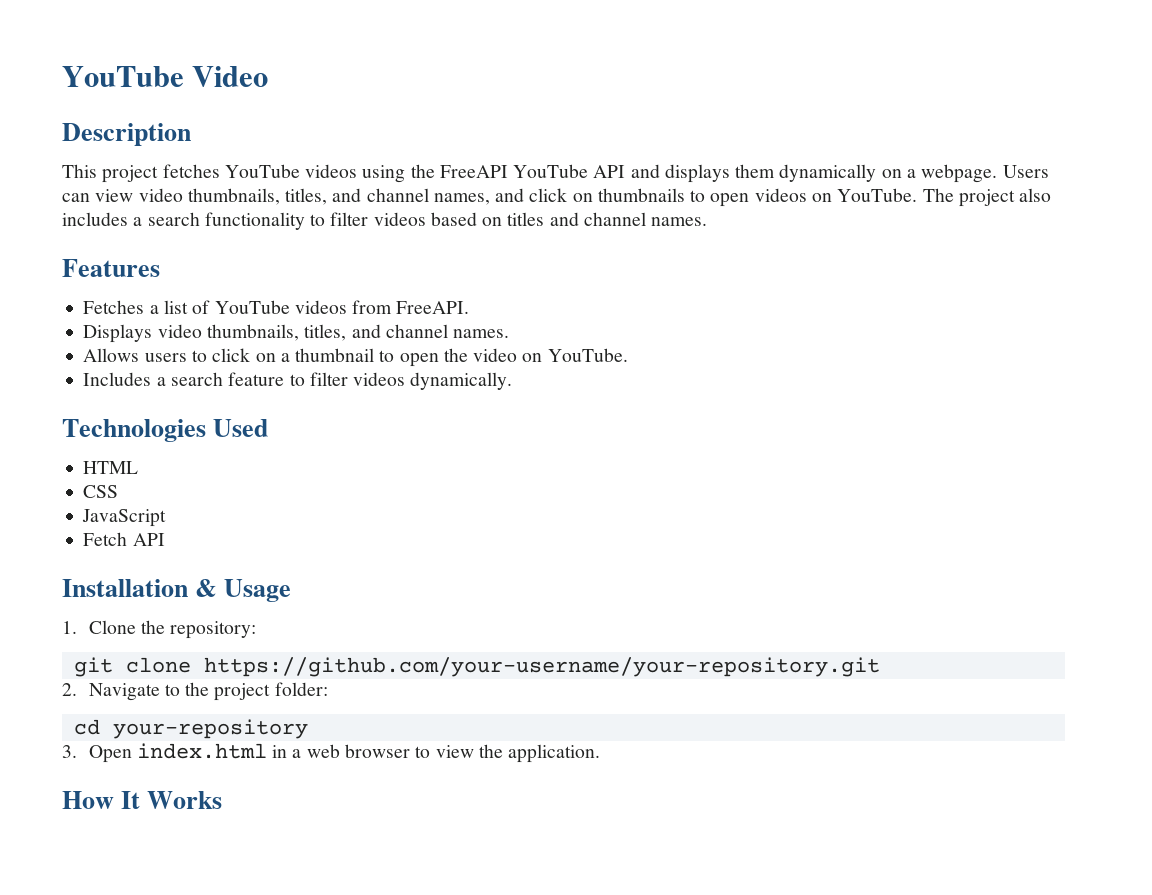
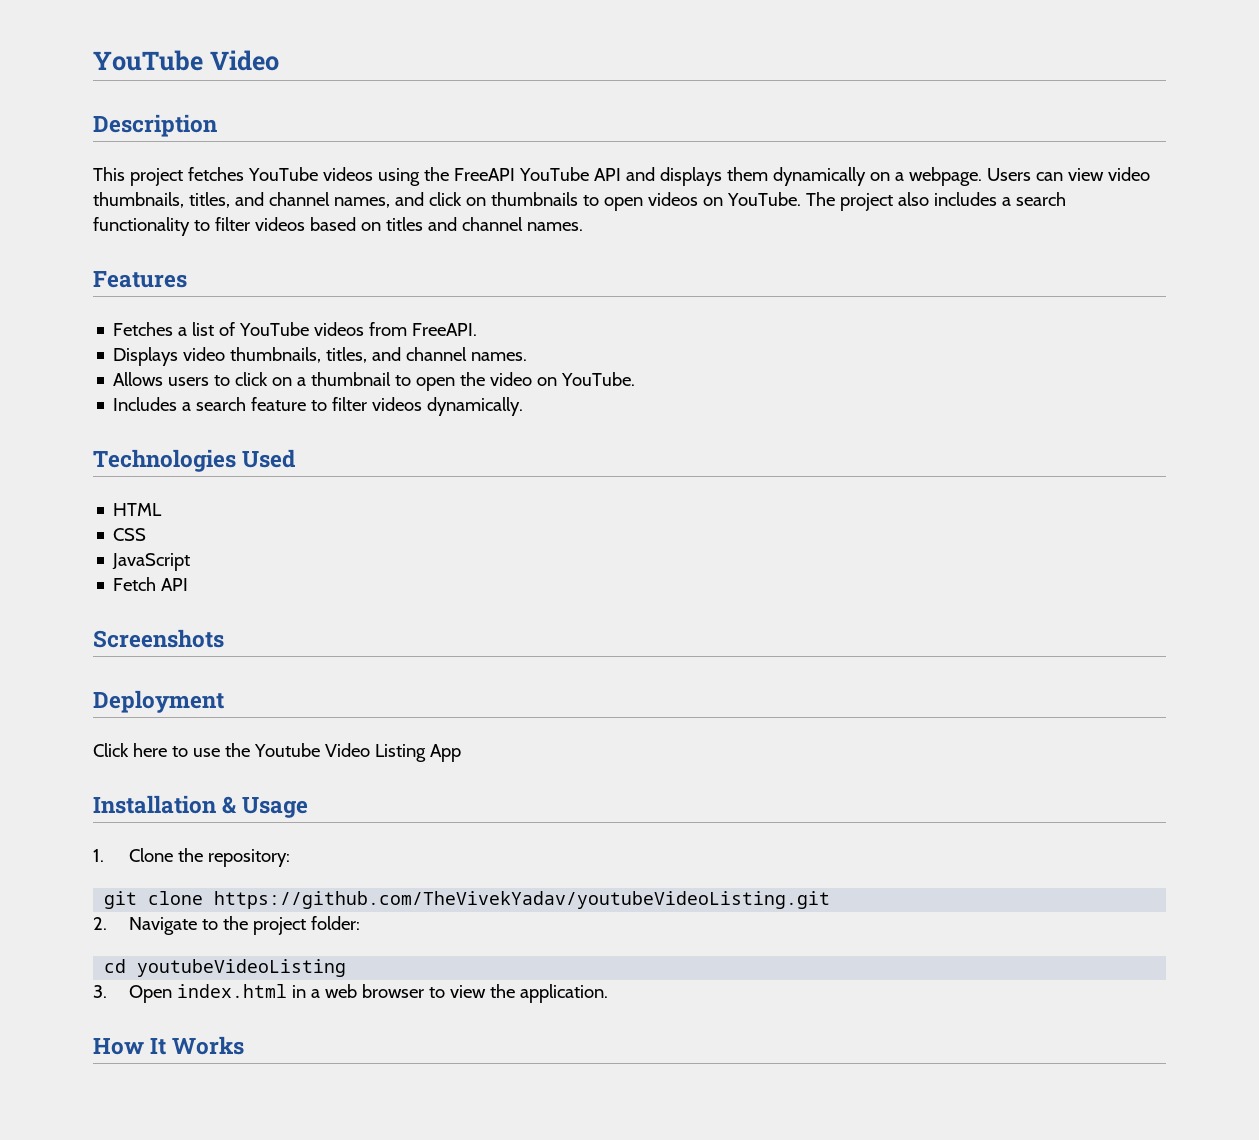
(165, 539) none -> [93,629,224,648] [93,690,224,713] [93,743,461,762] // Screenshots // Deployment // Click here to use the Youtube Video Listing App
[203,657,880,677] https://github.com/your-username/your-repository.git -> [214,891,831,909] https://github.com/TheVivekYadav/youtubeVideoListing.git
[112,719,308,739] your-repository -> [137,959,347,977] youtubeVideoListing

